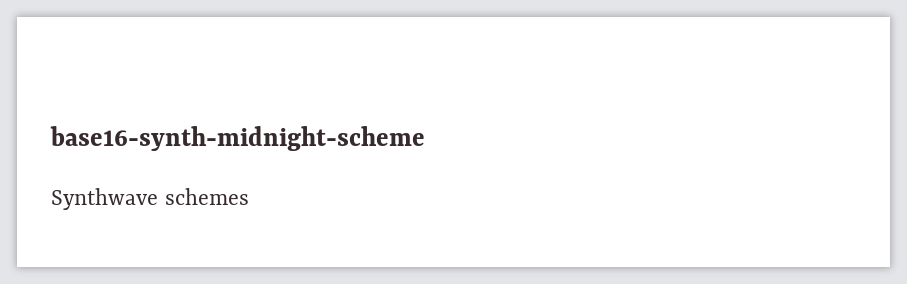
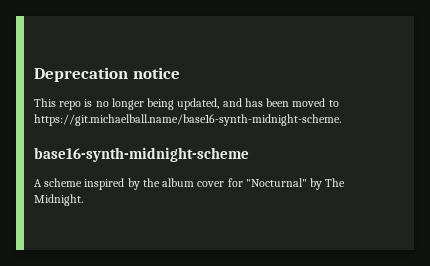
[50,126,425,151] [51,188,249,210] base16-synth-midnight-scheme // Synthwave schemes -> [34,67,180,82] [34,98,339,110] [34,114,341,126] [34,147,249,162] [34,178,346,190] [34,194,83,206] Deprecation notice // This repo is no longer being updated, and has been moved to https://git.michaelball.name/base16-synth-midnight-scheme. // base16-synth-midnight-scheme // A scheme inspired by the album cover for "Nocturnal" by The Midnight.

